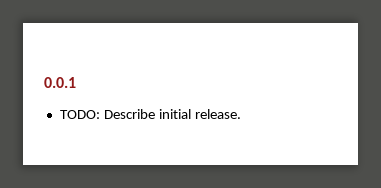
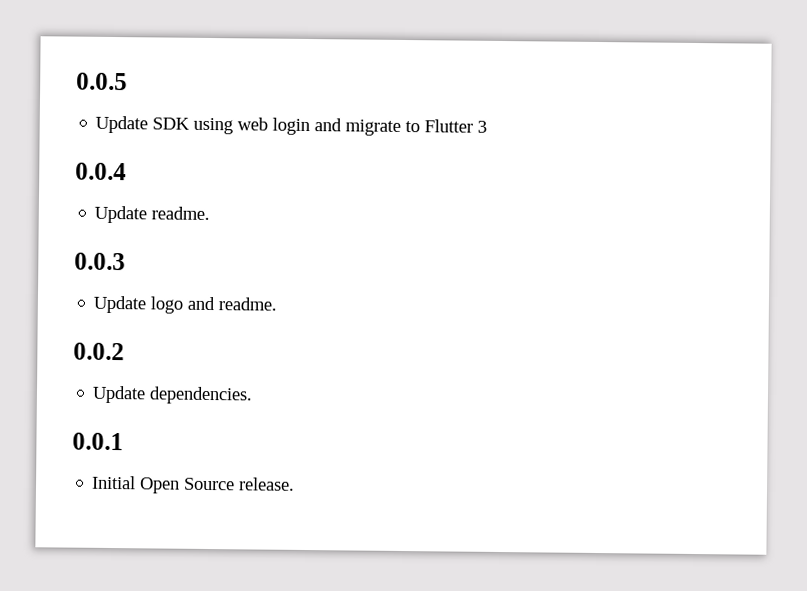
[44,77,76,88] [59,109,191,119] 0.0.1 // TODO: Describe initial -> [76,72,128,91] [95,115,488,136] [75,162,127,181] [94,205,211,224] [74,252,126,271] [93,295,278,314] [73,342,125,361] [92,385,254,405] [72,432,124,451] [91,475,236,494] 0.0.5 // Update SDK using web login and migrate to Flutter 3 // 0.0.4 // Update readme. // 0.0.3 // Update logo and readme. // 0.0.2 // Update dependencies. // 0.0.1 // Initial Open Source

